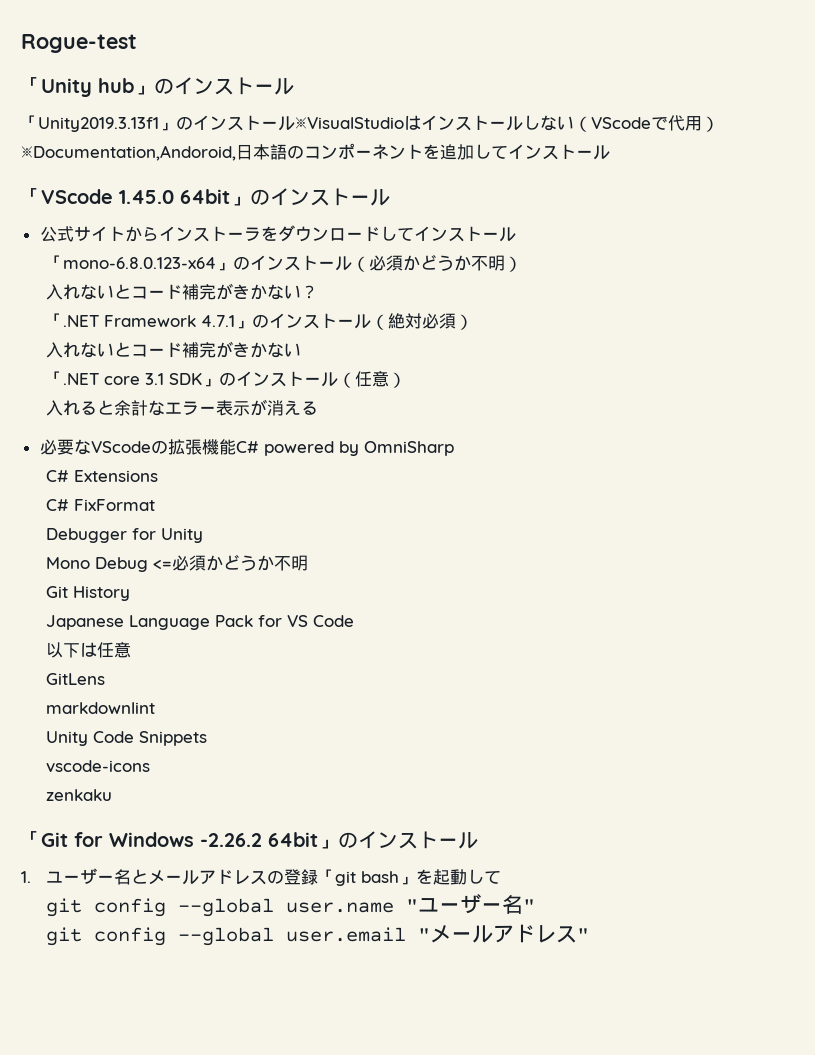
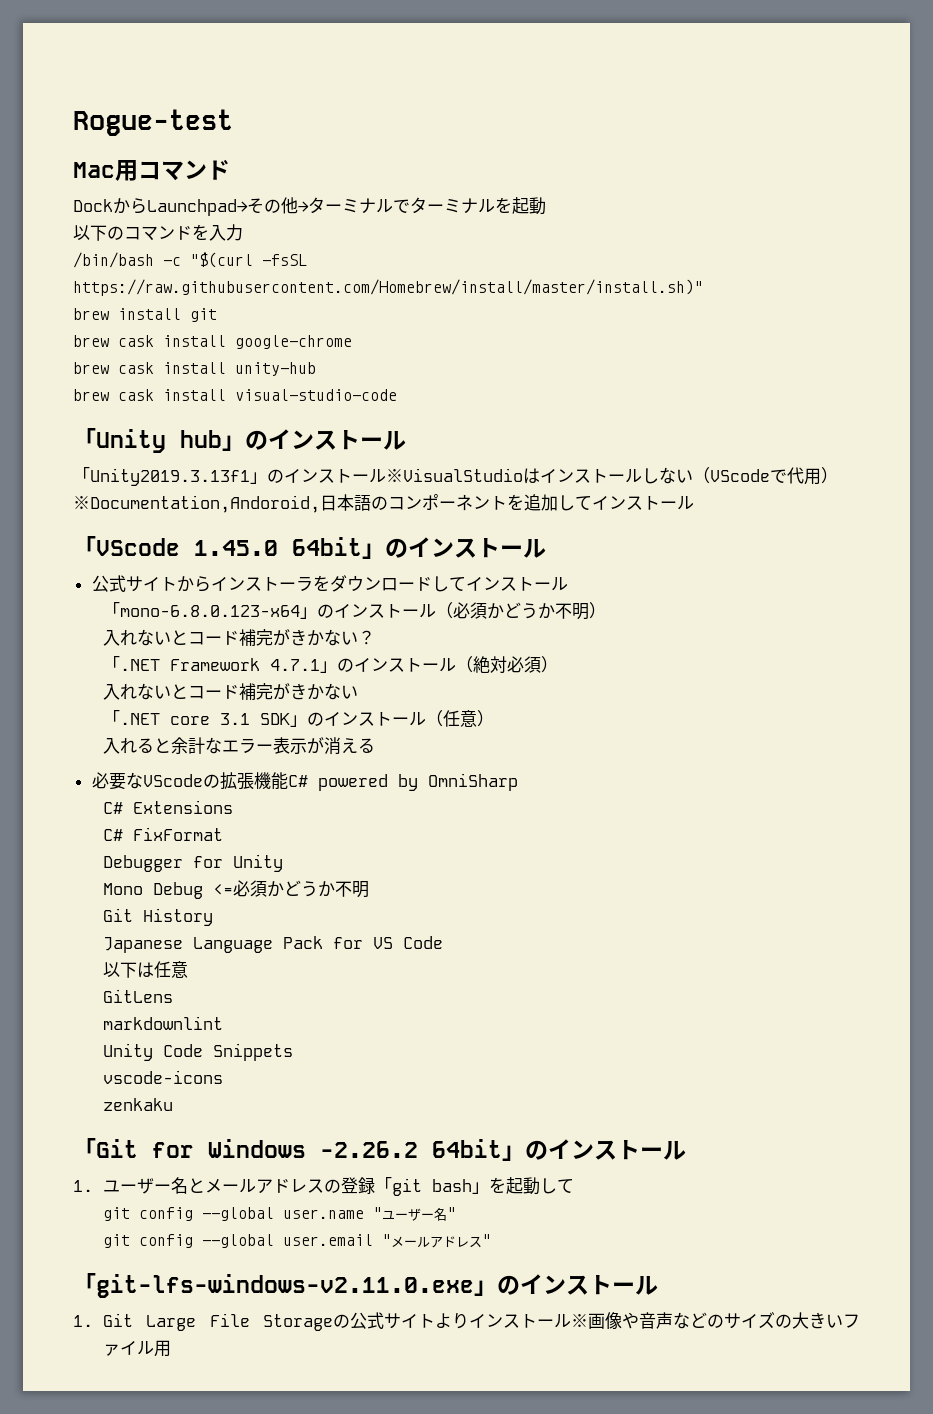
(137, 43) none -> [73,160,230,181] [73,197,546,216] [73,224,243,241] [73,252,307,268] [73,279,703,296] [73,308,217,322] [73,335,352,349] [73,362,316,376] [73,389,397,401] // Mac用コマンド // DockからLaunchpad→その他→ターミナルでターミナルを起動 // 以下のコマンドを入力 // /bin/bash -c "$(curl -fsSL https://raw.githubusercontent.com/Homebrew/install/master/install.sh)" // brew install git // brew cask install google-chrome // brew cask install unity-hub // brew cask install visual-studio-code
(590, 934) none -> [73,1273,658,1298] [73,1312,860,1331] [103,1340,172,1357] // 「git-lfs-windows-v2.11.0.exe」のインストール // 1. Git Large File Storageの公式サイトよりインストール※画像や音声などのサイズの大きいファイル用

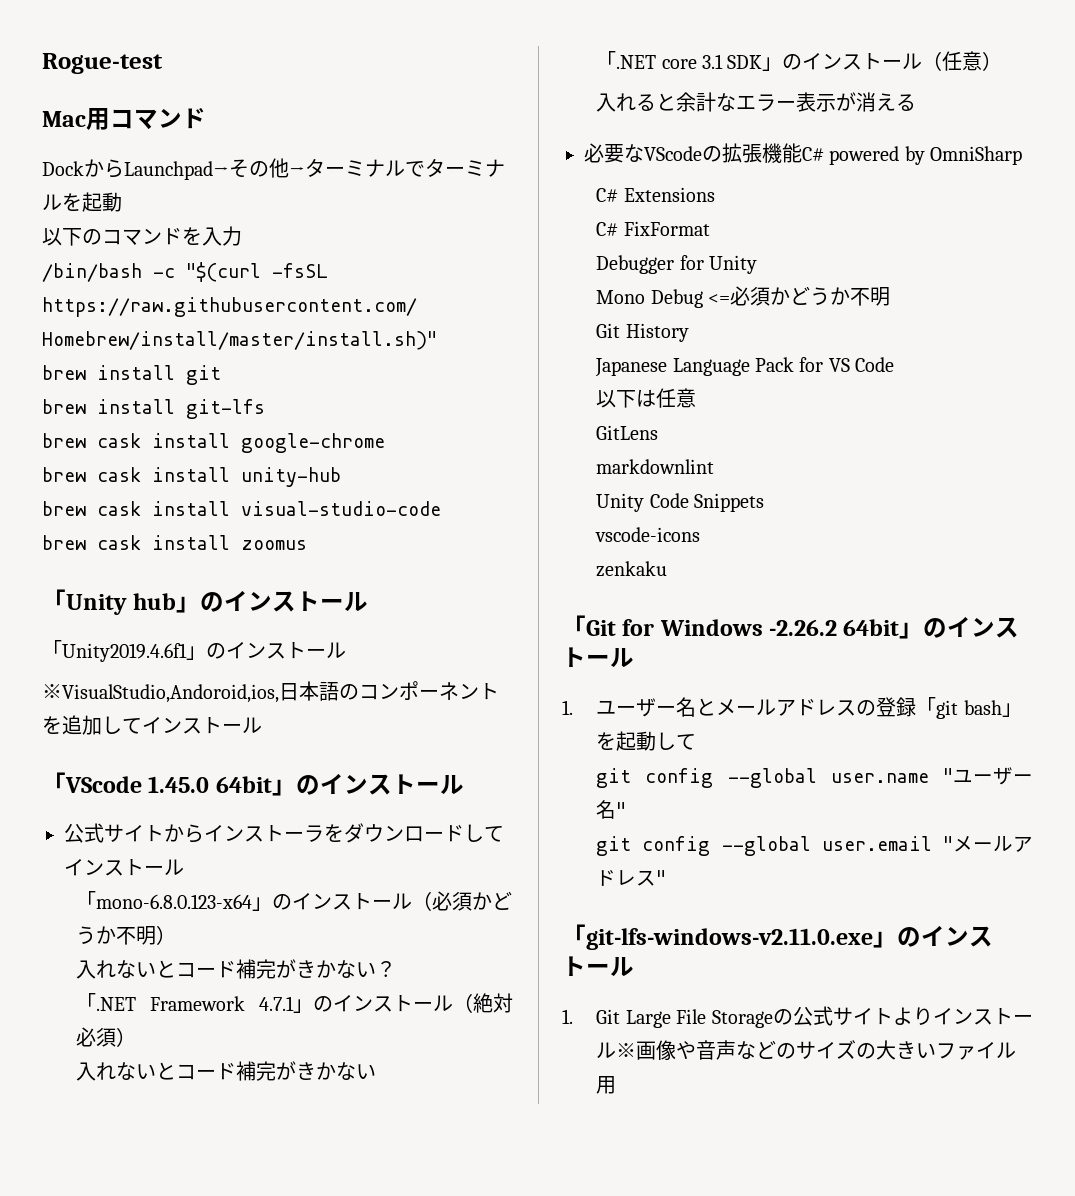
(217, 315) none -> [42,399,265,419] // brew install git-lfs
(397, 395) none -> [42,535,307,550] // brew cask install zoomus
[90,467,838,486] [73,495,320,513] Unity2019.3.13f1」のインストール※VisualStudioはインストールしない（VScodeで代用）※Documentation,Andoroid, -> [62,642,346,662] [42,684,279,703] Unity2019.4.6f1」のインストール // ※VisualStudio,Andoroid,ios,

